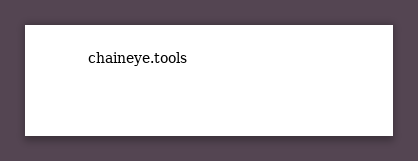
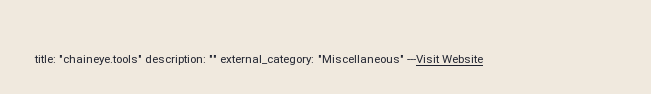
[88,52,187,66] chaineye.tools -> [34,55,483,65] title: "chaineye.tools" description: "" external_category: "Miscellaneous" ---Visit Website

